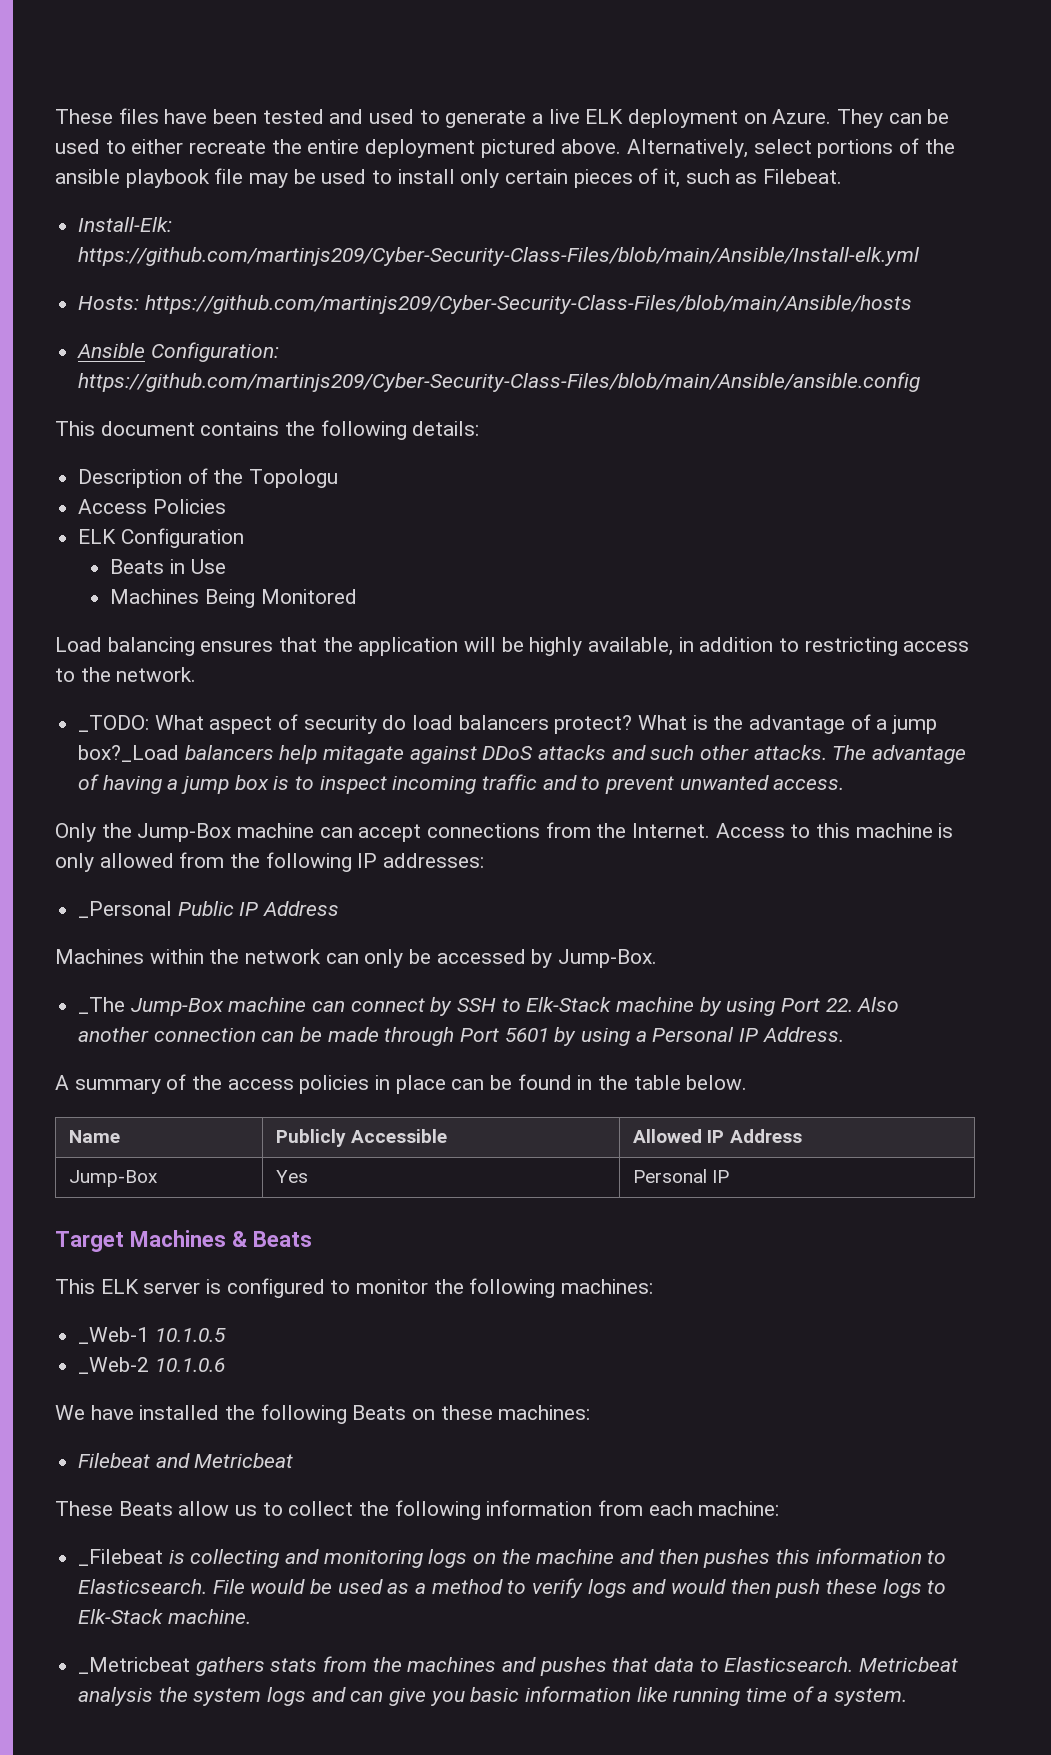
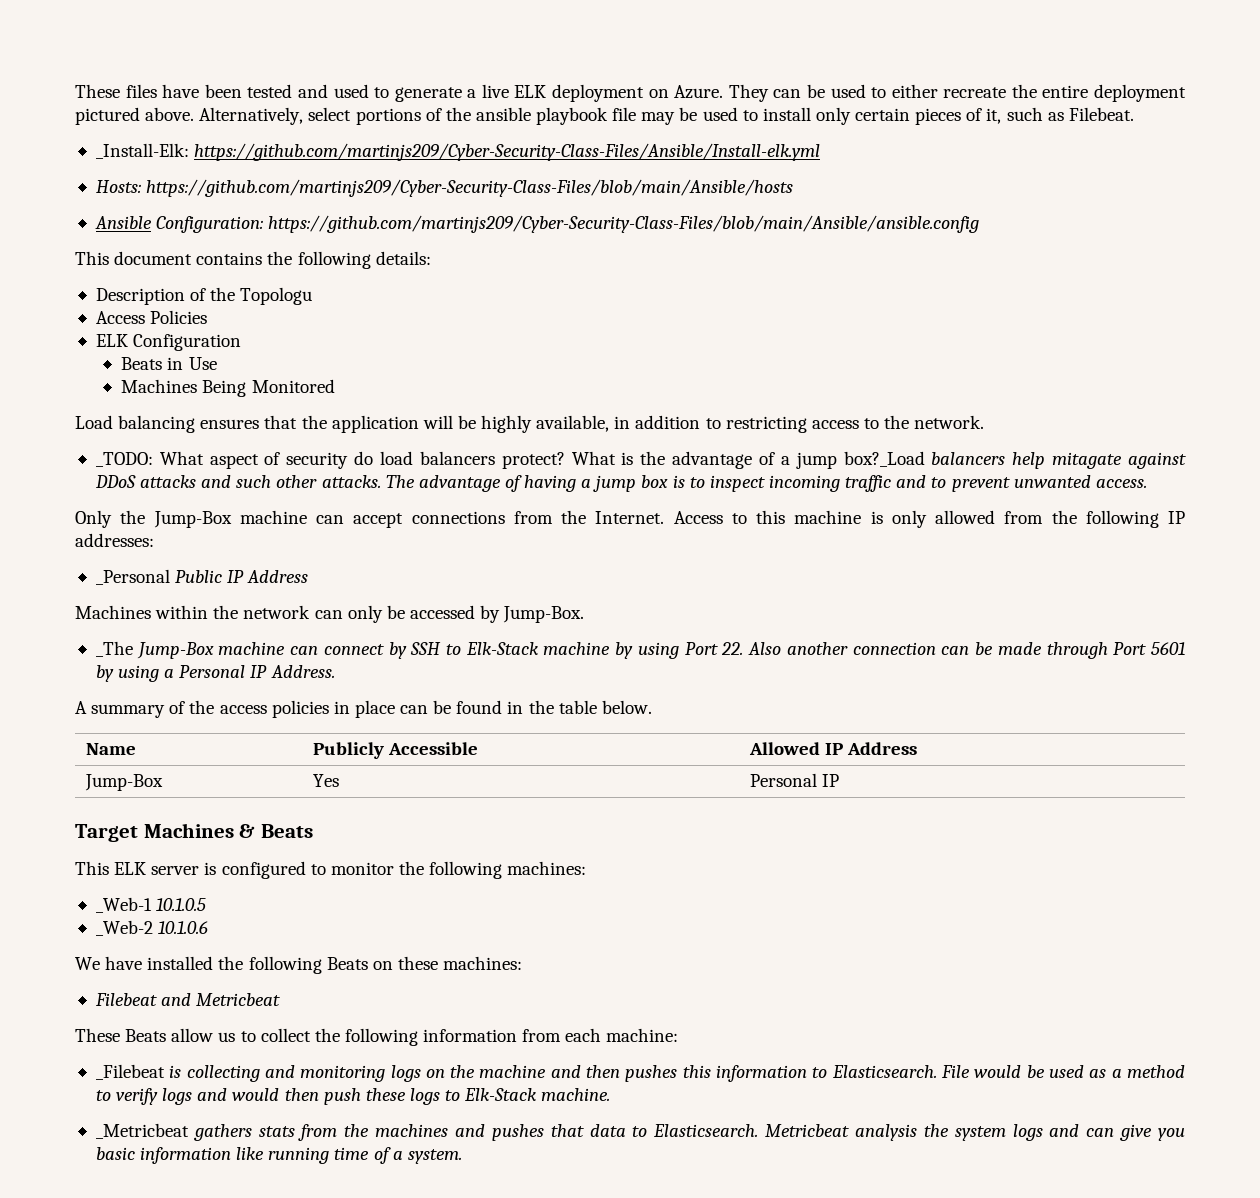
[78,217,173,232] [78,247,921,266] Install-Elk: https://github.com/martinjs209/Cyber-Security-Class-Files/blob/main/Ansible/Install-elk.yml -> [95,143,821,161] _Install-Elk: https://github.com/martinjs209/Cyber-Security-Class-Files/Ansible/Install-elk.yml

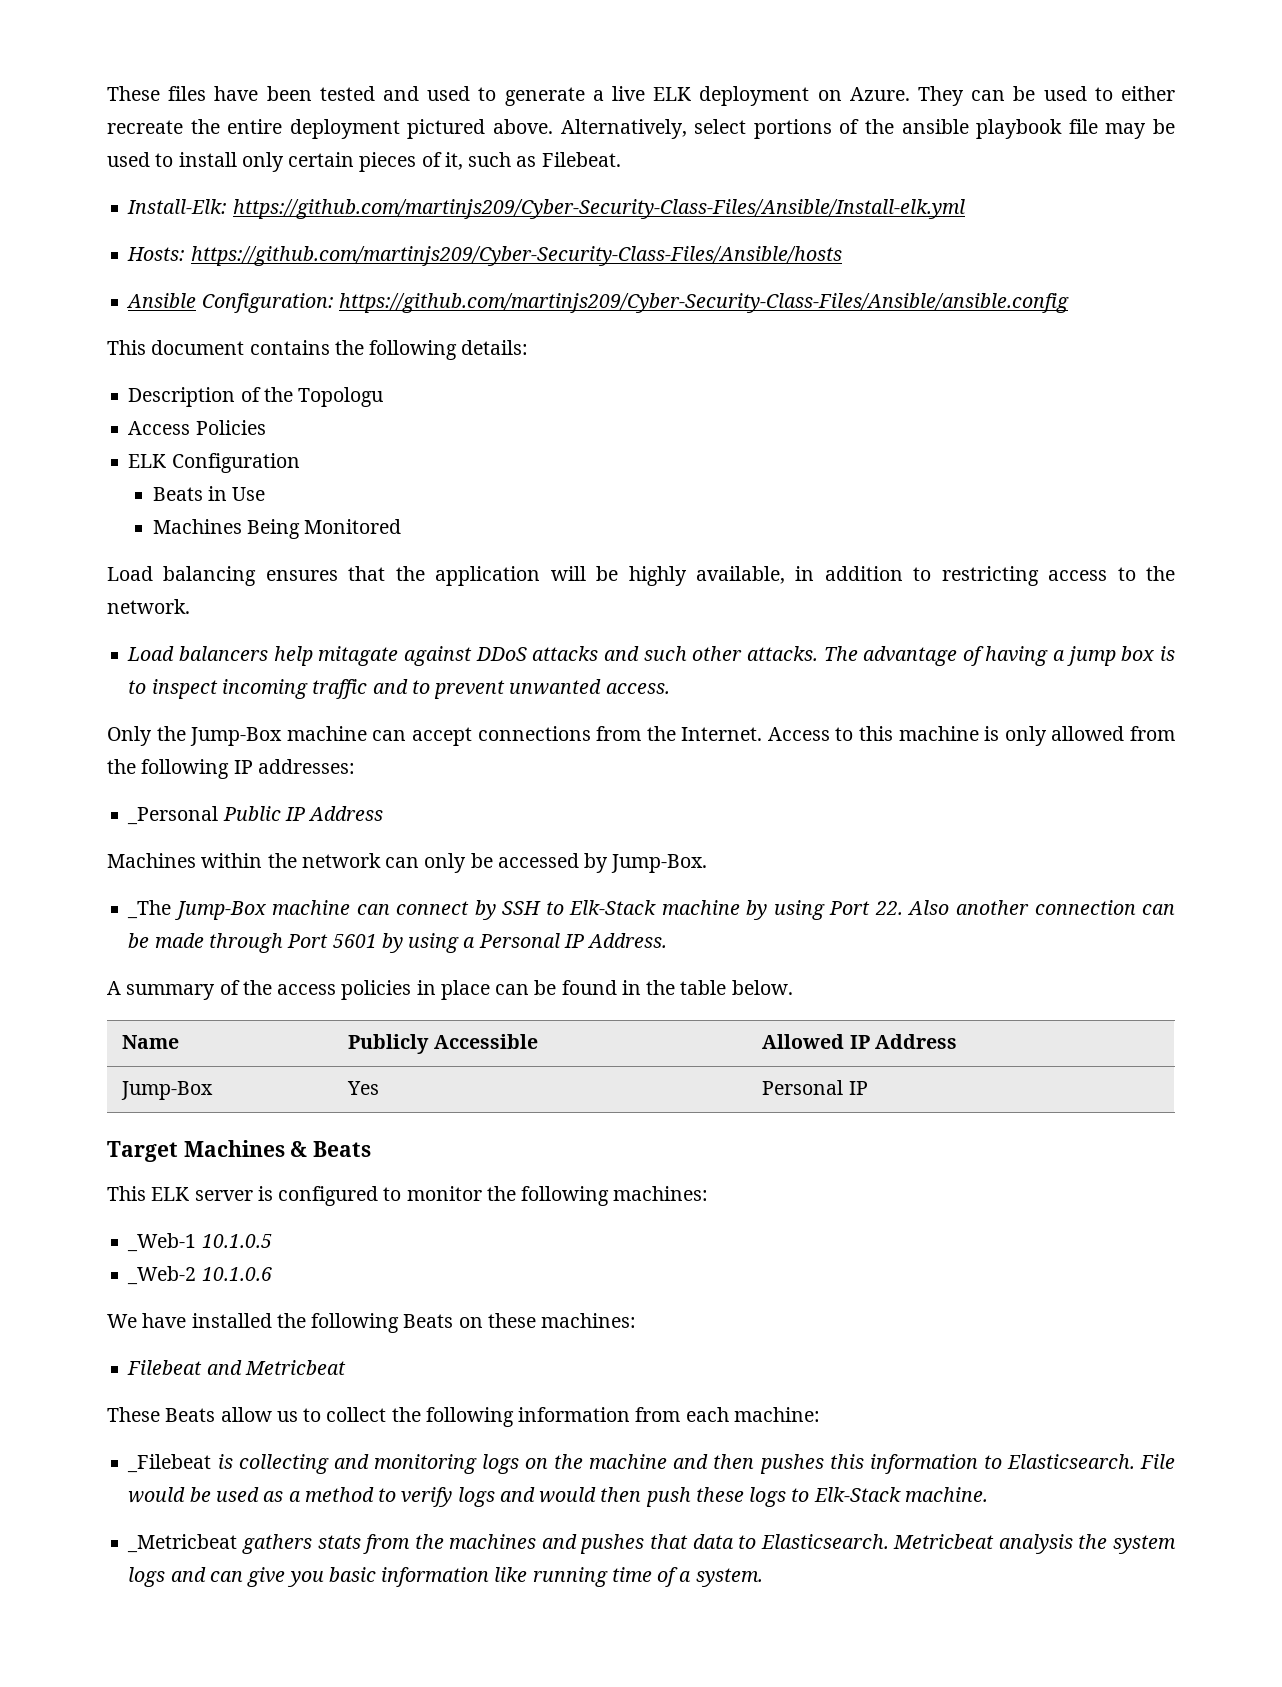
[95,143,189,159] _Install-Elk: -> [127,199,228,214] Install-Elk:
[146,179,794,197] https://github.com/martinjs209/Cyber-Security-Class-Files/blob/main/Ansible/hosts -> [190,246,842,266] https://github.com/martinjs209/Cyber-Security-Class-Files/Ansible/hosts
[268,215,980,233] https://github.com/martinjs209/Cyber-Security-Class-Files/blob/main/Ansible/ansible.config -> [338,293,1069,313] https://github.com/martinjs209/Cyber-Security-Class-Files/Ansible/ansible.config
[95,451,925,469] _TODO: What aspect of security do load balancers protect? What is the advantage of a jump box?_Load -> [127,646,175,661] Load

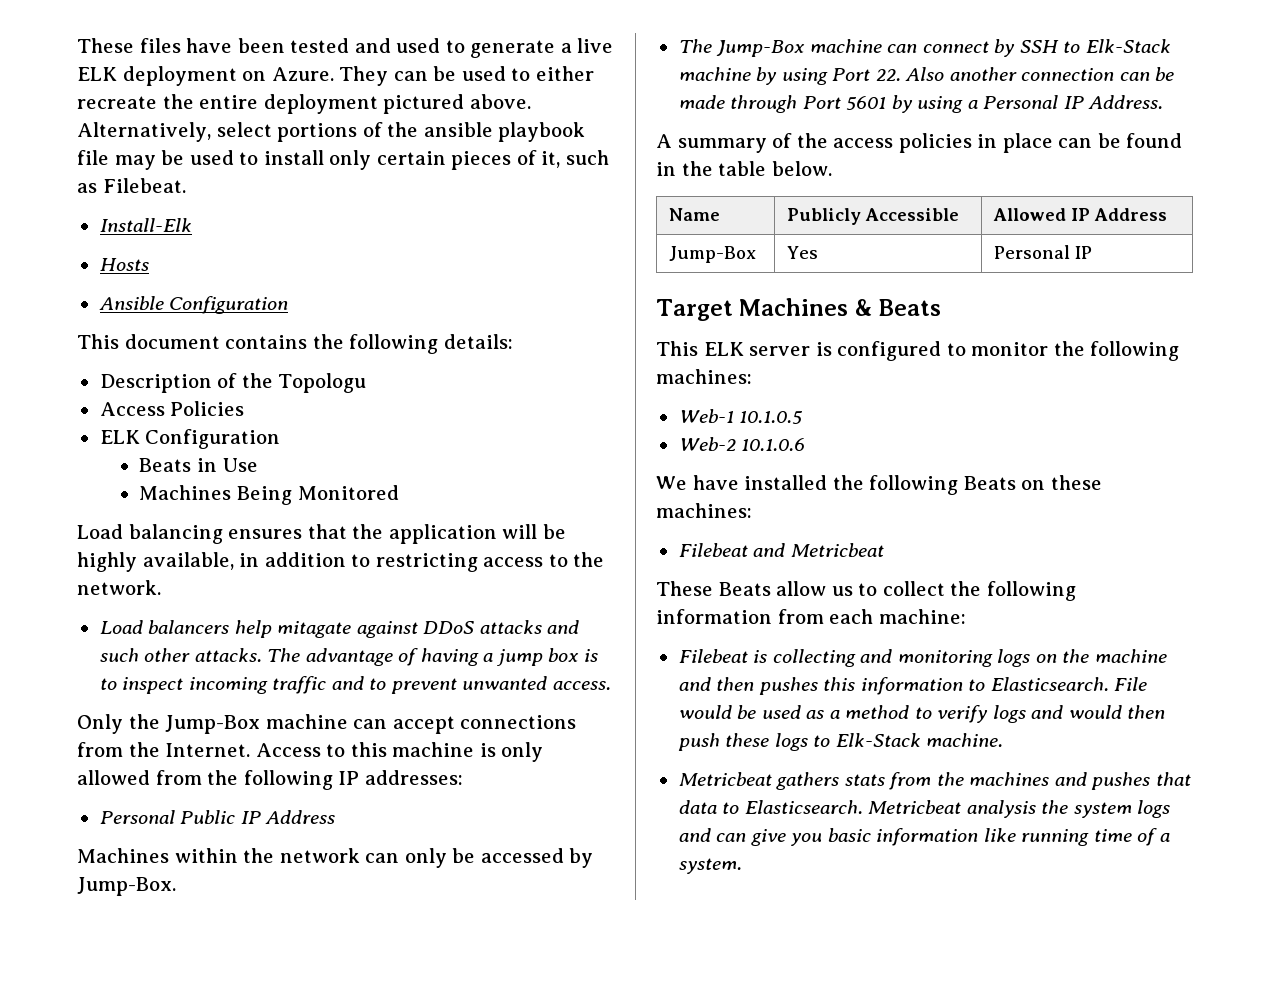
[127,199,965,219] [127,246,842,266] Install-Elk: https://github.com/martinjs209/Cyber-Security-Class-Files/Ansible/Install-elk.yml // Hosts: https://github.com/martinjs209/Cyber-Security-Class-Files/Ansible/hosts -> [99,218,192,232] [99,258,149,271] Install-Elk // Hosts
[201,293,1069,313] Configuration: https://github.com/martinjs209/Cyber-Security-Class-Files/Ansible/ansible.config -> [169,296,289,314] Configuration
[127,806,219,825] _Personal -> [99,810,175,824] Personal
[127,900,172,919] _The -> [678,39,712,53] The
[127,1233,197,1252] _Web-1 -> [678,409,734,423] Web-1
[127,1266,197,1285] _Web-2 -> [678,437,736,451] Web-2
[127,1454,212,1473] _Filebeat -> [678,649,748,663] Filebeat
[127,1534,238,1553] _Metricbeat -> [678,772,772,786] Metricbeat

